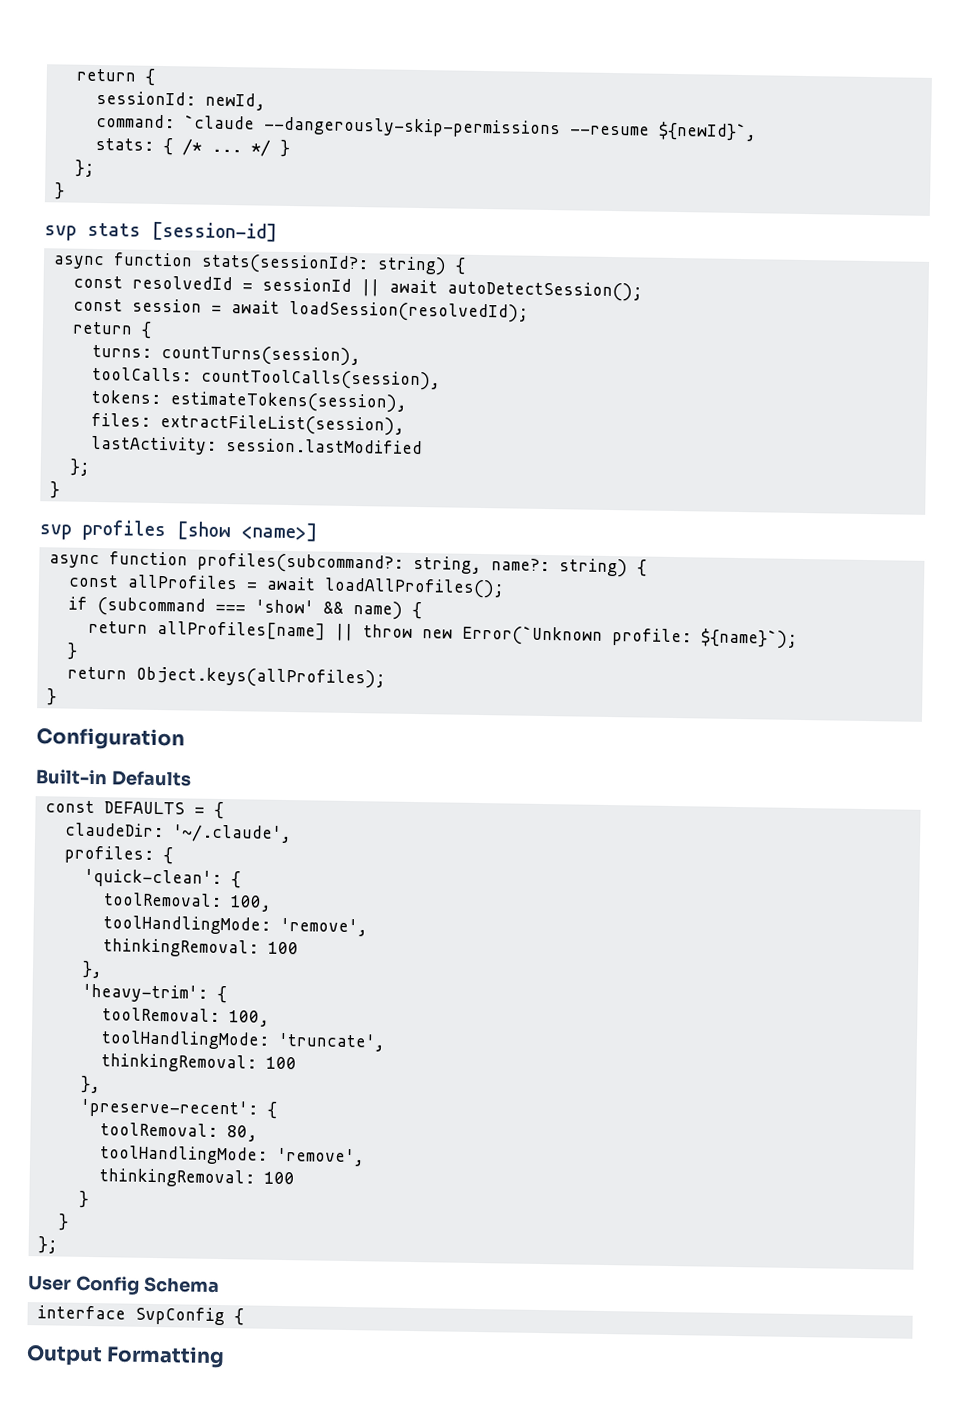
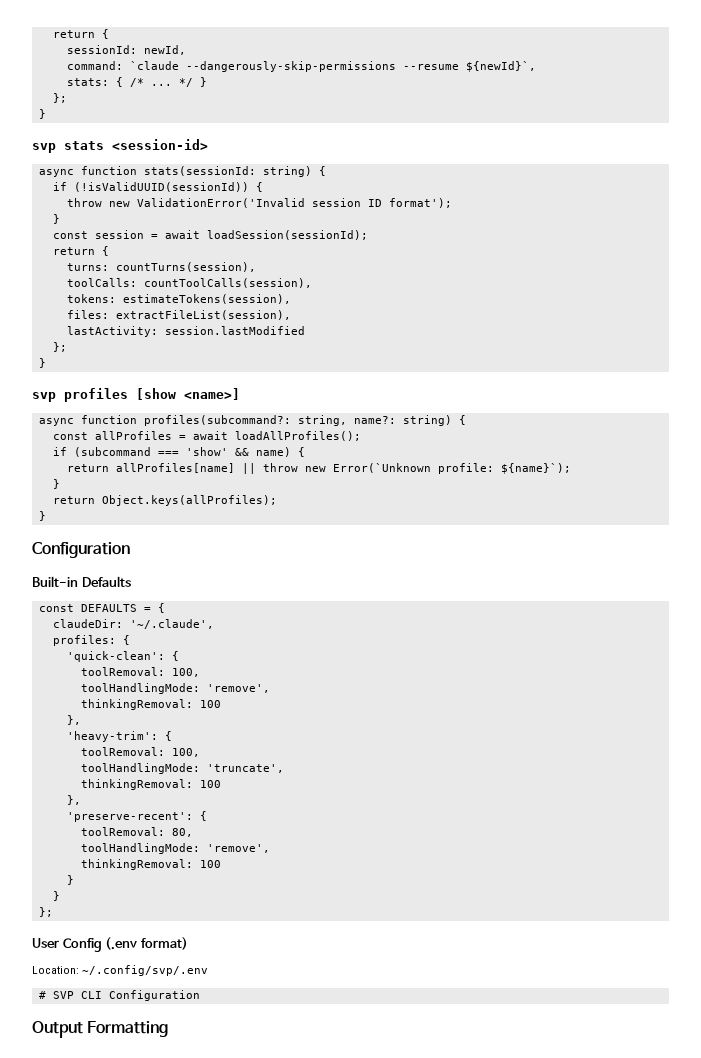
[151,221,278,242] [52,252,466,276] [72,275,643,302] [session-id] // async function stats(sessionId?: string) { // const resolvedId = sessionId || await autoDetectSession(); -> [112,139,208,150] [38,166,326,177] [52,182,263,192] [66,198,452,208] [52,214,60,224] <session-id> // async function stats(sessionId: string) { // if (!isValidUUID(sessionId)) { // throw new ValidationError('Invalid session ID format'); // }
[288,300,529,323] loadSession(resolvedId); -> [206,230,368,240] loadSession(sessionId);
[142,1276,220,1294] [36,1305,244,1326] Schema // interface SvpConfig { -> [105,937,188,950] [32,965,209,976] [38,990,200,1001] (.env format) // Location: ~/.config/svp/.env // # SVP CLI Configuration

